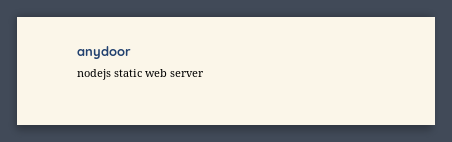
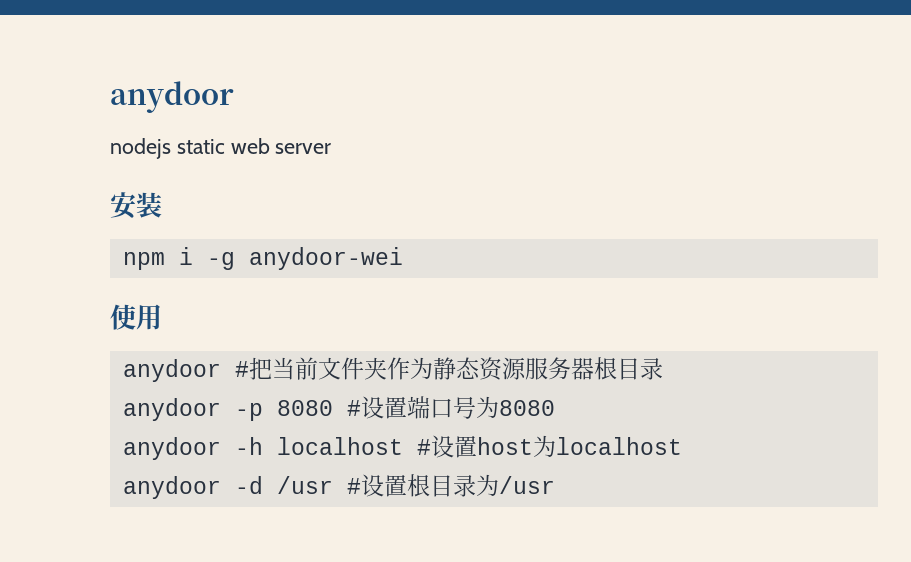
(204, 74) none -> [110,192,162,219] [122,247,403,270] [110,304,162,330] [122,357,663,382] [122,396,555,421] [122,435,682,460] [122,474,555,499] // 安装 // npm i -g anydoor-wei // 使用 // anydoor #把当前文件夹作为静态资源服务器根目录 // anydoor -p 8080 #设置端口号为8080 // anydoor -h localhost #设置host为localhost // anydoor -d /usr #设置根目录为/usr

